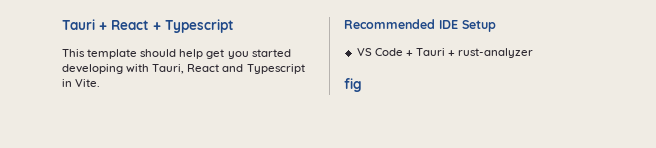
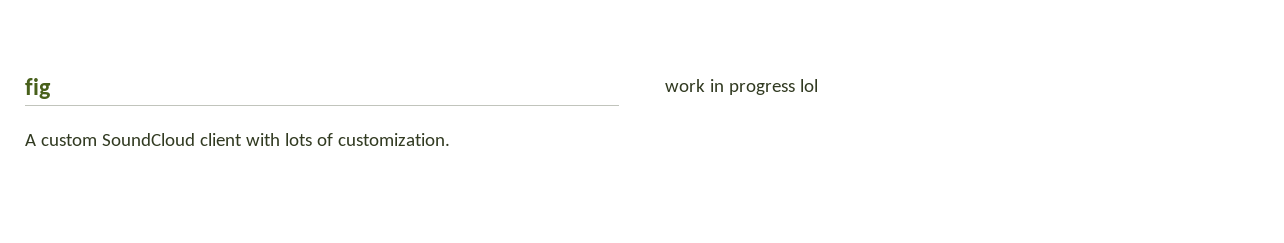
[62,19,234,33] [62,49,291,59] [62,64,305,74] [62,79,101,87] [344,19,496,32] [356,48,534,58] [344,78,362,92] Tauri + React + Typescript // This template should help get you started developing with Tauri, React and Typescript in Vite. // Recommended IDE Setup // VS Code + Tauri + rust-analyzer // fig -> [25,78,51,99] [25,133,450,146] [665,79,818,95] fig // A custom SoundCloud client with lots of customization. // work in progress lol

